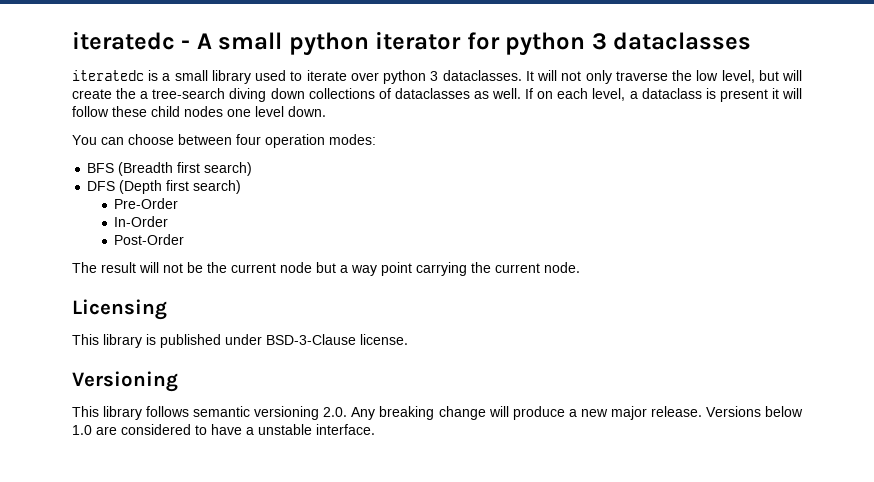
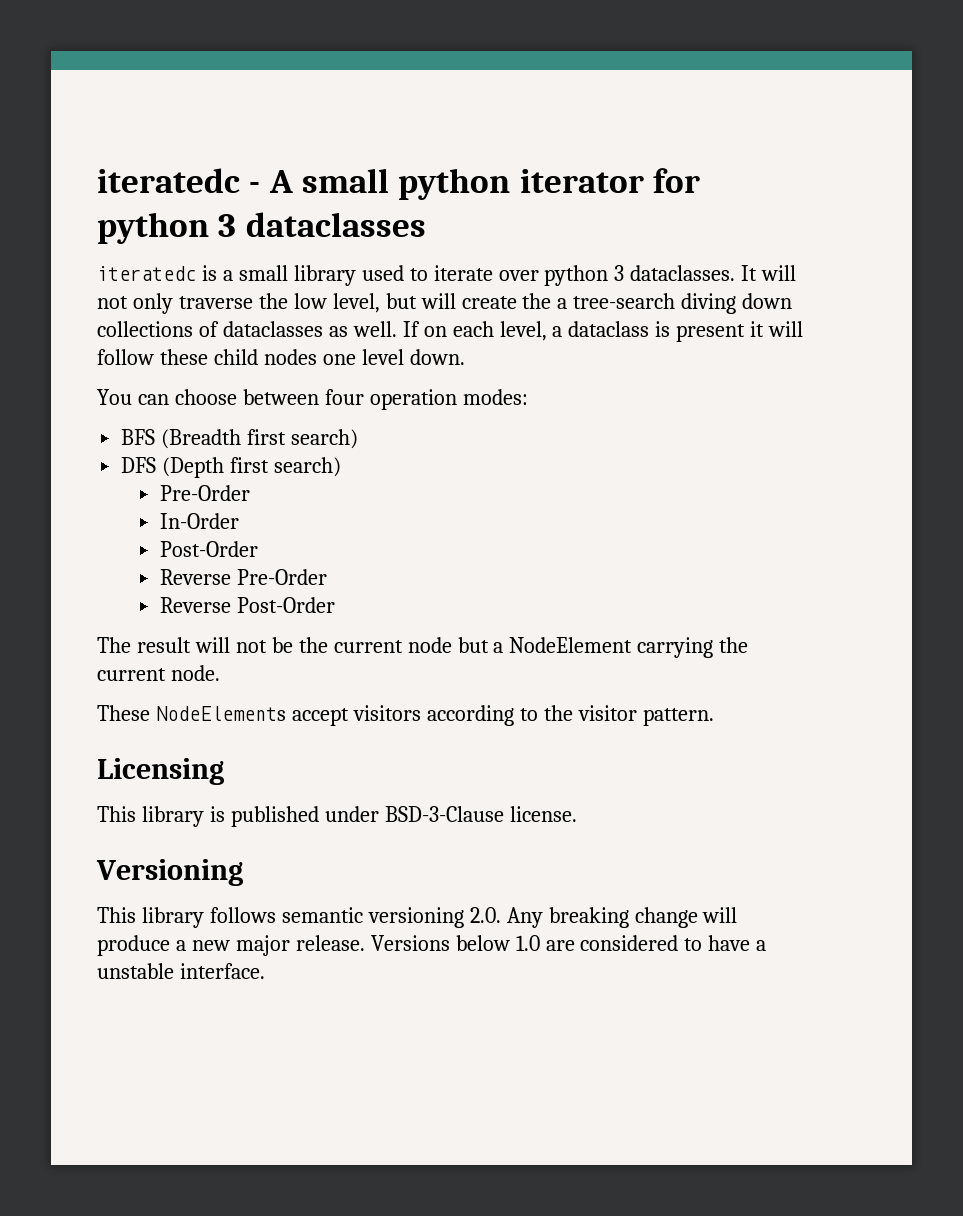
(185, 239) none -> [159,569,327,585] [159,597,335,613] // Reverse Pre-Order // Reverse Post-Order
[351,262,412,276] way point -> [509,637,633,653] NodeElement
(580, 267) none -> [97,705,714,726] // These NodeElements accept visitors according to the visitor pattern.

